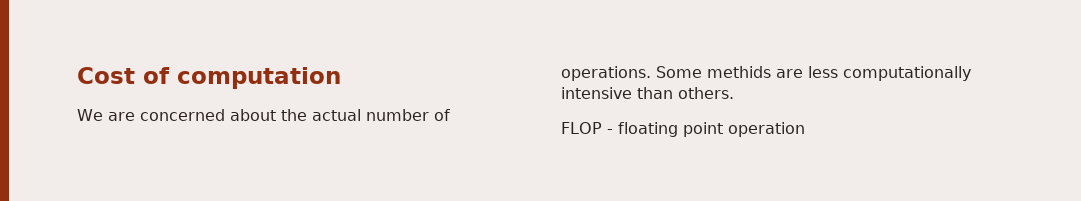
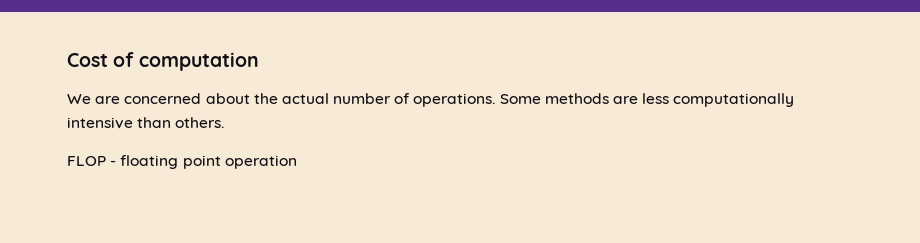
[707,66,771,78] methids -> [544,93,609,104] methods

